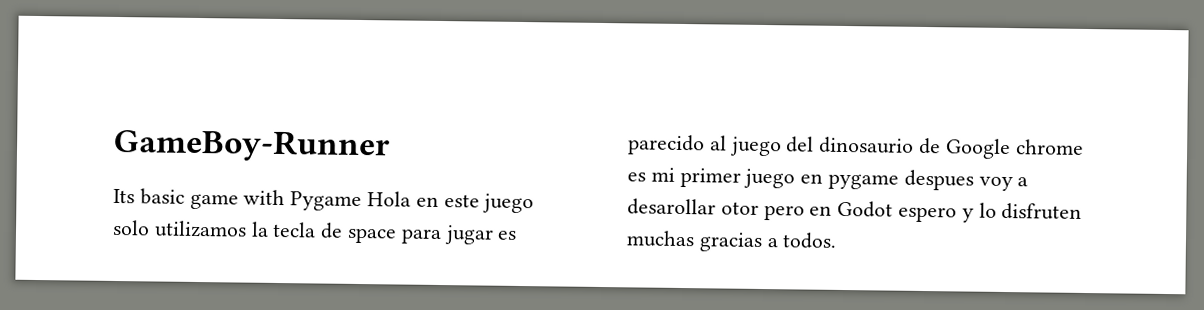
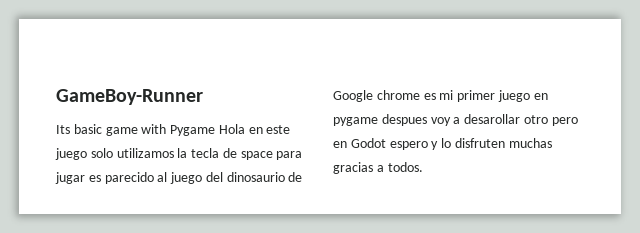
[720,201,759,215] otor -> [523,115,548,124] otro

